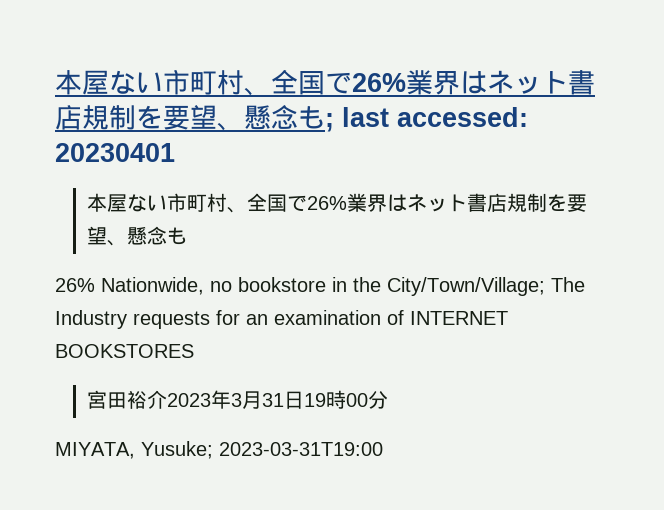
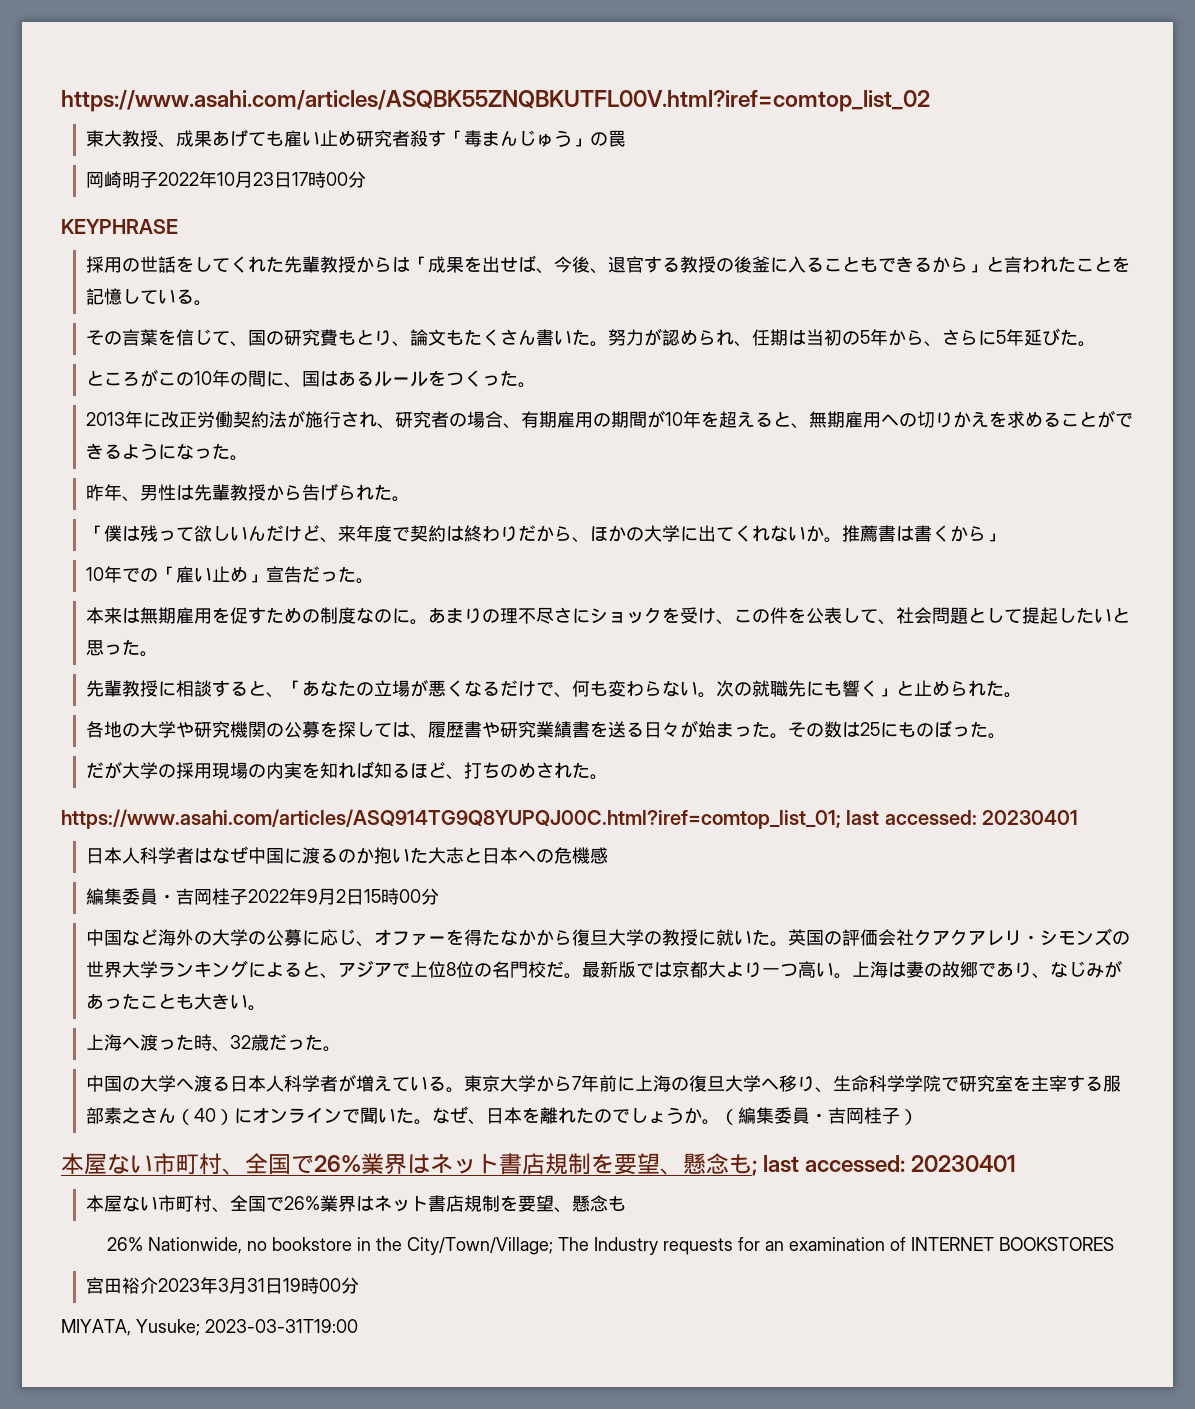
(55, 82) none -> [61,90,930,112] [85,129,626,148] [85,171,366,188] [61,219,178,234] [85,255,1130,274] [85,288,212,306] [85,328,1096,347] [85,369,536,388] [85,410,1133,429] [85,443,248,461] [85,483,410,502] [85,525,1004,543] [85,566,374,584] [85,607,1130,625] [85,639,158,657] [85,679,1022,698] [85,720,1006,739] [85,761,608,780] [61,809,1079,829] [85,846,608,864] [85,888,439,905] [85,928,1130,947] [85,960,1122,979] [85,993,266,1011] [85,1034,341,1052] [85,1074,1121,1093] [85,1106,918,1125] https://www.asahi.com/articles/ASQBK55ZNQBKUTFL00V.html?iref=comtop_list_02 // 東大教授、成果あげても雇い止め研究者殺す「毒まんじゅう」の罠 // 岡崎明子2022年10月23日17時00分 // KEYPHRASE // 採用の世話をしてくれた先輩教授からは「成果を出せば、今後、退官する教授の後釜に入ることもできるから」と言われたことを記憶している。 // その言葉を信じて、国の研究費もとり、論文もたくさん書いた。努力が認められ、任期は当初の5年から、さらに5年延びた。 // ところがこの10年の間に、国はあるルールをつくった。 // 2013年に改正労働契約法が施行され、研究者の場合、有期雇用の期間が10年を超えると、無期雇用への切りかえを求めることができるようになった。 // 昨年、男性は先輩教授から告げられた。 // 「僕は残って欲しいんだけど、来年度で契約は終わりだから、ほかの大学に出てくれないか。推薦書は書くから」 // 10年での「雇い止め」宣告だった。 // 本来は無期雇用を促すための制度なのに。あまりの理不尽さにショックを受け、この件を公表して、社会問題として提起したいと思った。 // 先輩教授に相談すると、「あなたの立場が悪くなるだけで、何も変わらない。次の就職先にも響く」と止められた。 // 各地の大学や研究機関の公募を探しては、履歴書や研究業績書を送る日々が始まった。その数は25にものぼった。 // だが大学の採用現場の内実を知れば知るほど、打ちのめされた。 // https://www.asahi.com/articles/ASQ914TG9Q8YUPQJ00C.html?iref=comtop_list_01; last accessed: 20230401 // 日本人科学者はなぜ中国に渡るのか抱いた大志と日本への危機感 // 編集委員・吉岡桂子2022年9月2日15時00分 // 中国など海外の大学の公募に応じ、オファーを得たなかから復旦大学の教授に就いた。英国の評価会社クアクアレリ・シモンズの世界大学ランキングによると、アジアで上位8位の名門校だ。最新版では京都大より一つ高い。上海は妻の故郷であり、なじみがあったことも大きい。 // 上海へ渡った時、32歳だった。 // 中国の大学へ渡る日本人科学者が増えている。東京大学から7年前に上海の復旦大学へ移り、生命科学学院で研究室を主宰する服部素之さん（40）にオンラインで聞いた。なぜ、日本を離れたのでしょうか。（編集委員・吉岡桂子） //

